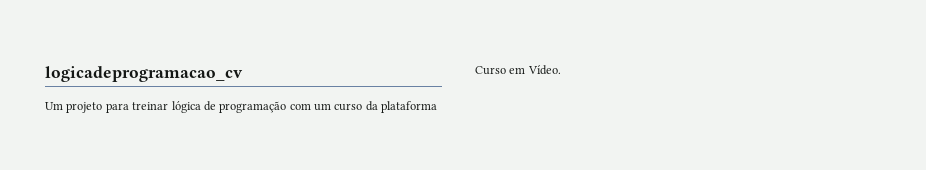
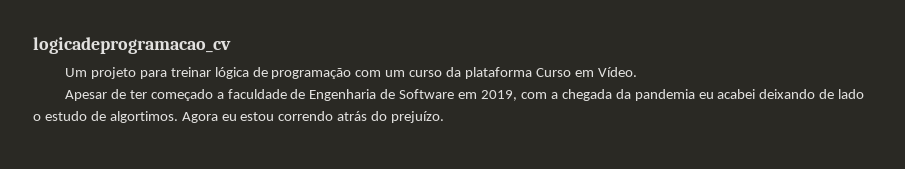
(561, 70) none -> [64,89,865,101] [33,111,445,123] // Apesar de ter começado a faculdade de Engenharia de Software em 2019, com a chegada da pandemia eu acabei deixando de lado o estudo de algortimos. Agora eu estou correndo atrás do prejuízo.

